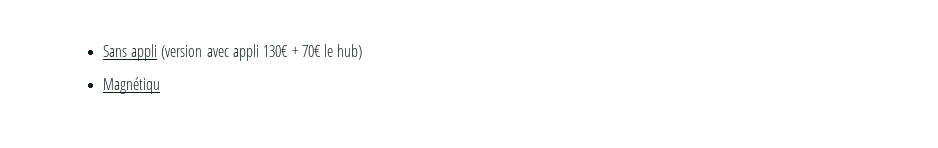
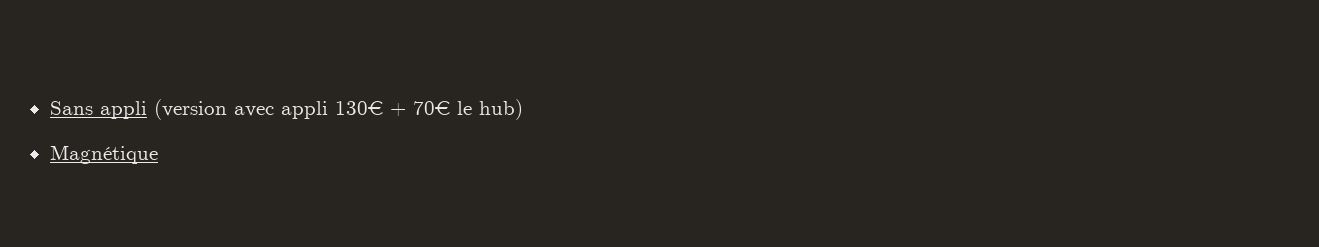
[102,77,160,94] Magnétiqu -> [49,145,158,164] Magnétique

